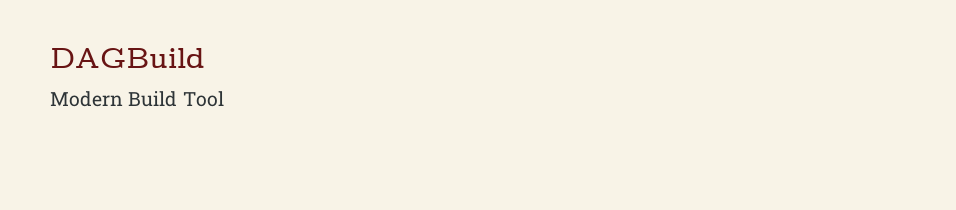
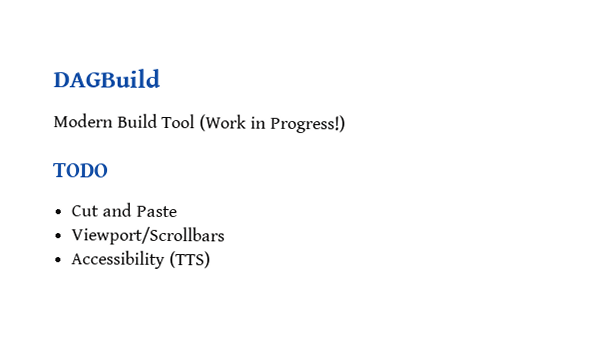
(224, 99) none -> [199,114,346,134] [53,163,109,178] [71,202,177,218] [71,226,226,246] [71,250,211,269] (Work in Progress!) // TODO // Cut and Paste // Viewport/Scrollbars // Accessibility (TTS)

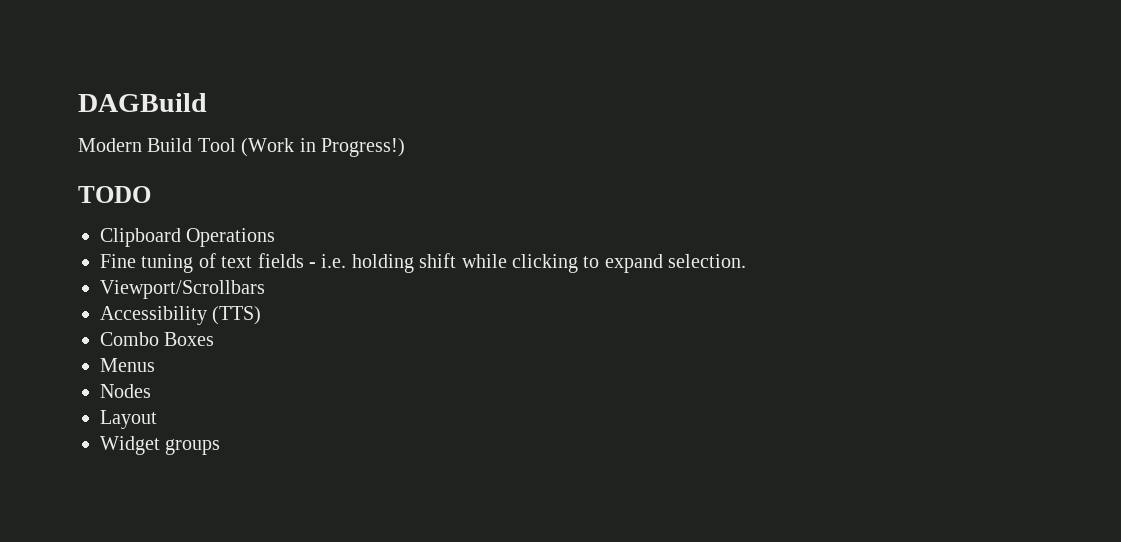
[71,202,177,218] [71,226,226,246] [71,250,211,269] Cut and Paste // Viewport/Scrollbars // Accessibility (TTS) -> [100,228,276,247] [100,253,747,273] [100,280,265,299] [100,306,262,325] [100,332,215,346] [100,358,155,372] [100,384,151,398] [100,410,157,429] [100,436,221,455] Clipboard Operations // Fine tuning of text fields - i.e. holding shift while clicking to expand selection. // Viewport/Scrollbars // Accessibility (TTS) // Combo Boxes // Menus // Nodes // Layout // Widget groups

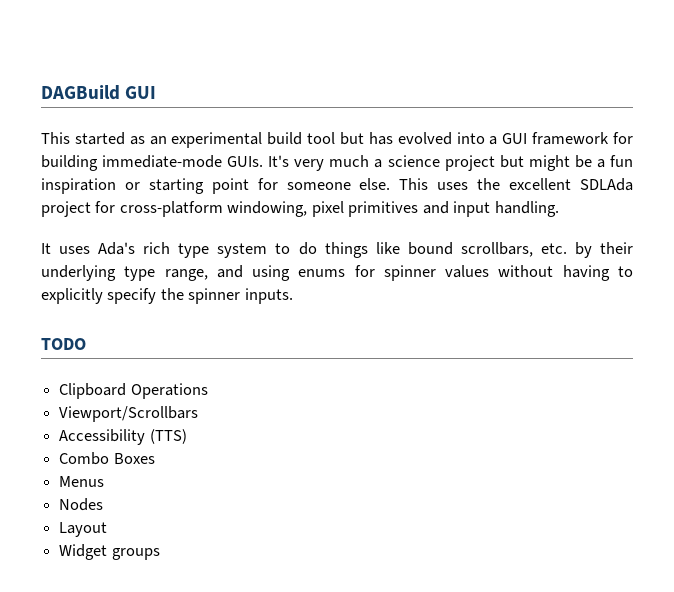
[78,138,405,157] [78,186,151,203] [100,228,276,247] [100,253,747,273] // Modern Build Tool (Work in Progress!) // TODO // Clipboard Operations // Fine tuning of text fields - i.e. holding shift while clicking to expand selection. -> [125,86,157,99] [41,132,633,148] [41,155,634,171] [41,178,634,194] [41,201,559,217] [41,242,633,258] [41,265,633,281] [41,288,293,304] [41,338,86,350] [59,383,208,399] GUI // This started as an experimental build tool but has evolved into a GUI framework for building immediate-mode GUIs. It's very much a science project but might be a fun inspiration or starting point for someone else. This uses the excellent SDLAda project for cross-platform windowing, pixel primitives and input handling. // It uses Ada's rich type system to do things like bound scrollbars, etc. by their underlying type range, and using enums for spinner values without having to explicitly specify the spinner inputs. // TODO // Clipboard Operations

